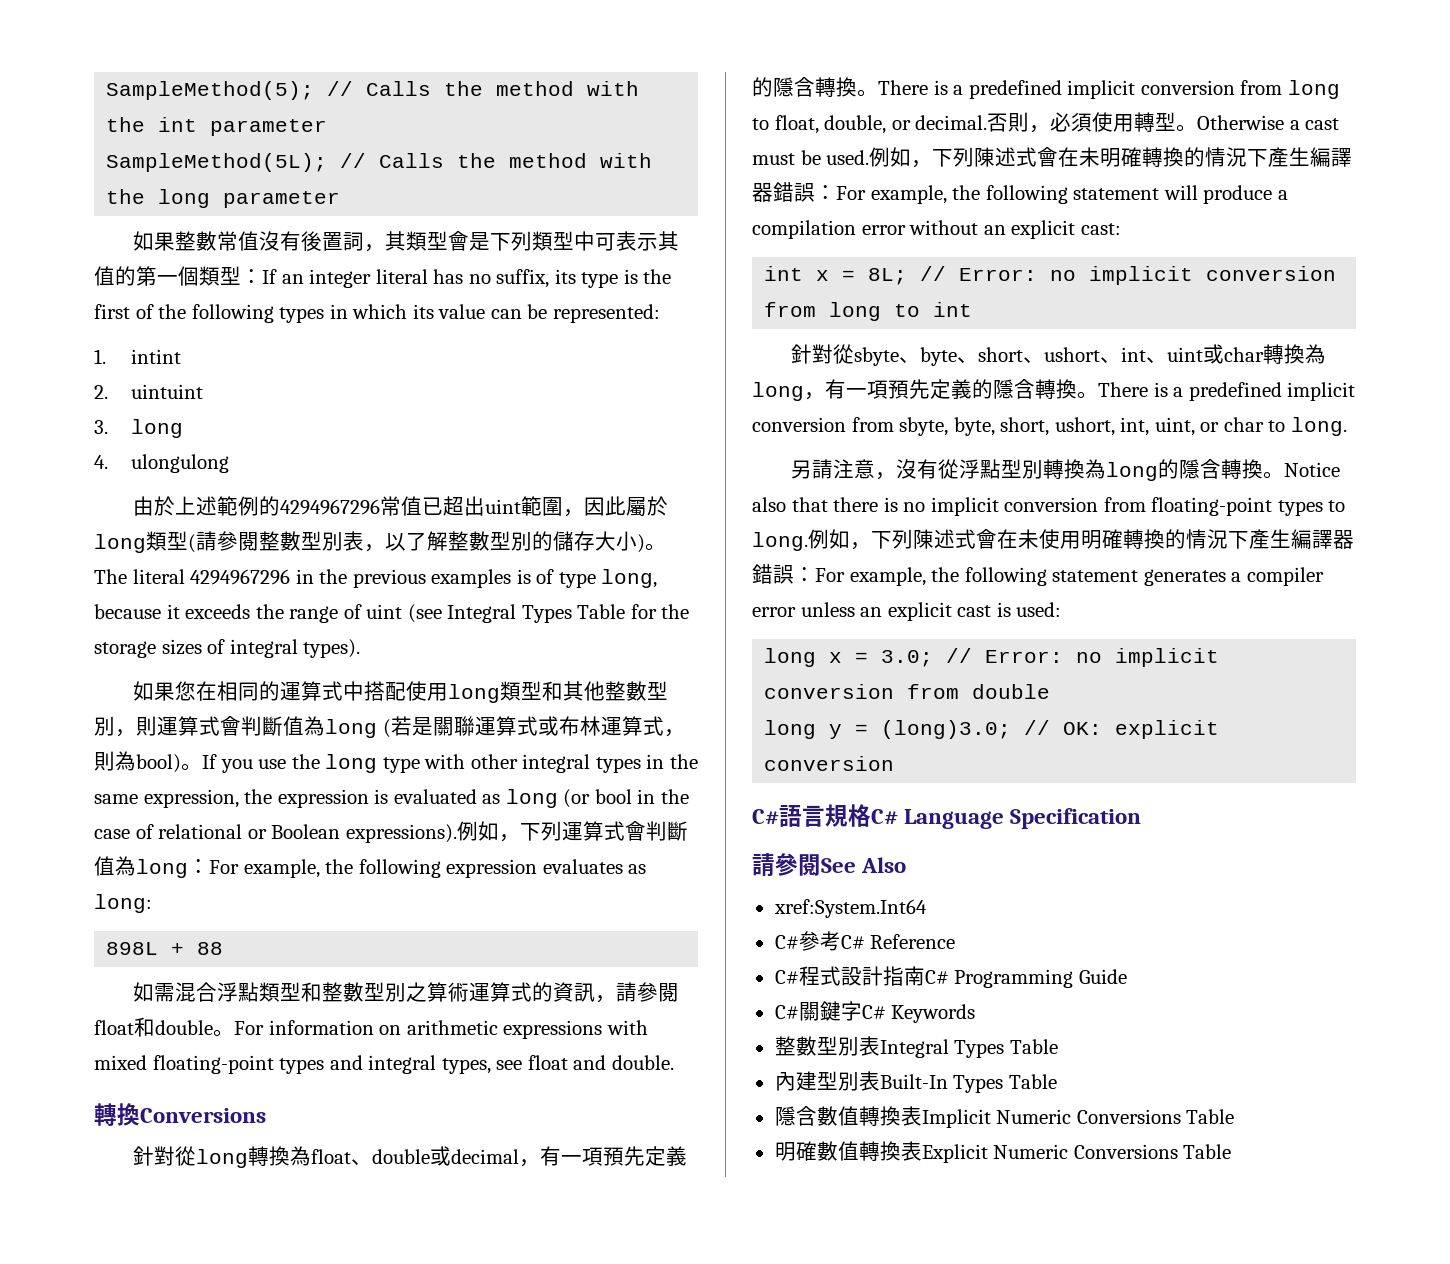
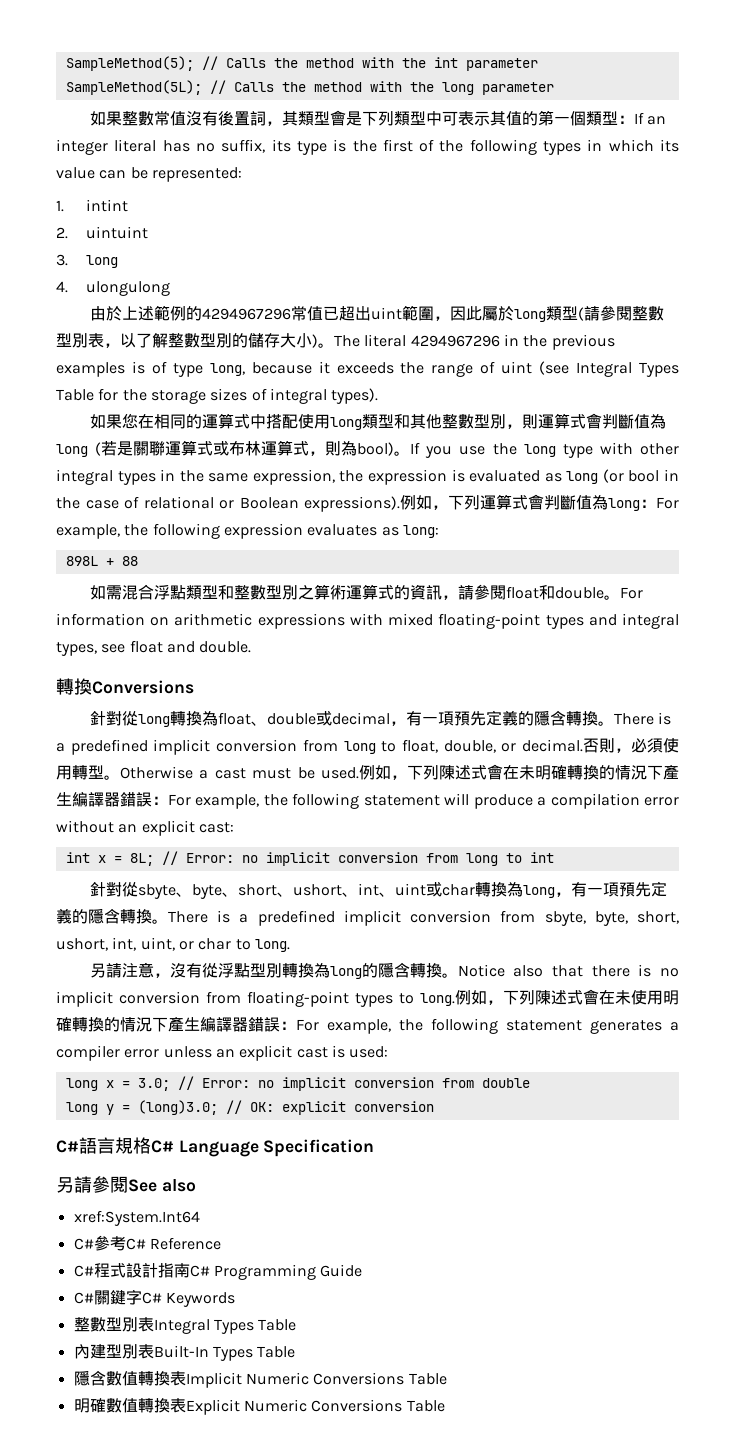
(1142, 818) none -> [56,1177,74,1193] 另
[861,857,907,873] Also -> [161,1179,196,1192] also

